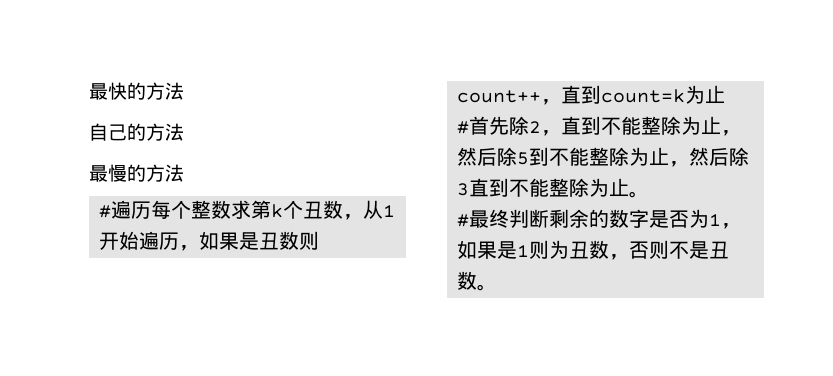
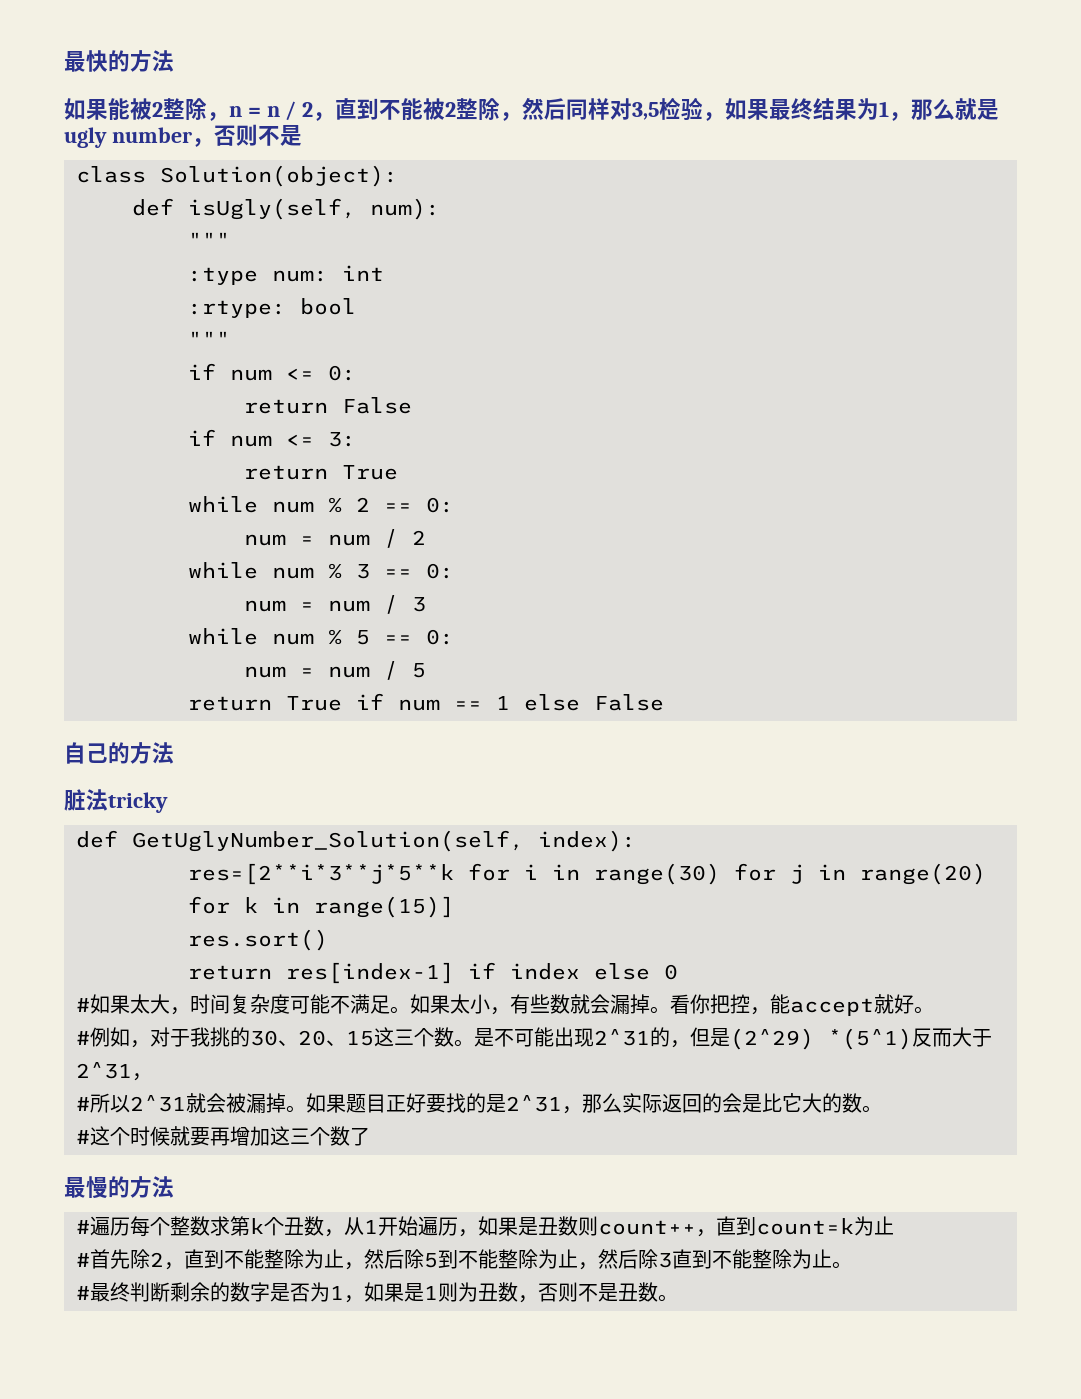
[89,123,184,141] 自己的方法 -> [64,97,1000,121] [64,124,302,148] [76,165,399,187] [132,198,441,220] [188,232,231,248] [188,265,385,285] [188,298,357,318] [188,331,231,347] [188,363,357,381] [244,397,413,414] [188,429,357,447] [244,465,399,480] [188,496,455,513] [244,529,427,548] [188,562,455,579] [244,595,427,614] [188,628,455,645] [244,661,427,680] [188,693,665,711] [64,742,174,764] [64,789,168,813] [76,830,637,852] [188,863,987,885] [188,896,455,918] [188,929,329,951] [188,962,679,984] [76,994,935,1016] [76,1027,993,1050] [76,1062,153,1081] [76,1093,883,1114] [76,1126,371,1146] 如果能被2整除，n = n / 2，直到不能被2整除，然后同样对3,5检验，如果最终结果为1，那么就是ugly number，否则不是 // class Solution(object): // def isUgly(self, num): // """ // :type num: int // :rtype: bool // """ // if num <= 0: // return False // if num <= 3: // return True // while num % 2 == 0: // num = num / 2 // while num % 3 == 0: // num = num / 3 // while num % 5 == 0: // num = num / 5 // return True if num == 1 else False // 自己的方法 // 脏法tricky // def GetUglyNumber_Solution(self, index): // res=[2**i*3**j*5**k for i in range(30) for j in range(20) for k in range(15)] // res.sort() // return res[index-1] if index else 0 // #如果太大，时间复杂度可能不满足。如果太小，有些数就会漏掉。看你把控，能accept就好。 // #例如，对于我挑的30、20、15这三个数。是不可能出现2^31的，但是(2^29) *(5^1)反而大于2^31， // #所以2^31就会被漏掉。如果题目正好要找的是2^31，那么实际返回的会是比它大的数。 // #这个时候就要再增加这三个数了

